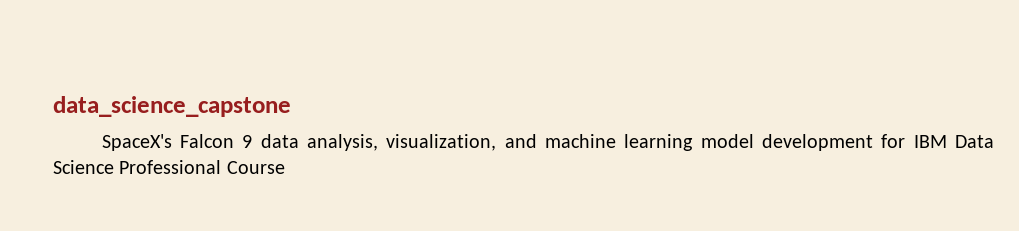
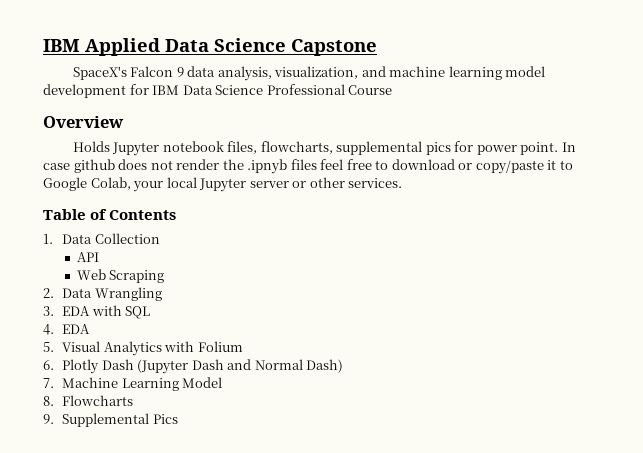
[53,96,291,117] data_science_capstone -> [43,38,377,56] IBM Applied Data Science Capstone
(285, 167) none -> [43,116,124,128] [72,141,576,156] [43,159,573,174] [43,177,403,192] [43,209,177,220] [43,233,160,244] [76,252,99,262] [76,269,165,283] [43,287,162,301] [43,305,151,319] [43,324,91,335] [43,341,243,356] [43,359,344,374] [43,377,223,391] [43,395,134,406] [43,413,178,427] // Overview // Holds Jupyter notebook files, flowcharts, supplemental pics for power point. In case github does not render the .ipnyb files feel free to download or copy/paste it to Google Colab, your local Jupyter server or other services. // Table of Contents // 1. Data Collection // API // Web Scraping // 2. Data Wrangling // 3. EDA with SQL // 4. EDA // 5. Visual Analytics with Folium // 6. Plotly Dash (Jupyter Dash and Normal Dash) // 7. Machine Learning Model // 8. Flowcharts // 9. Supplemental Pics

